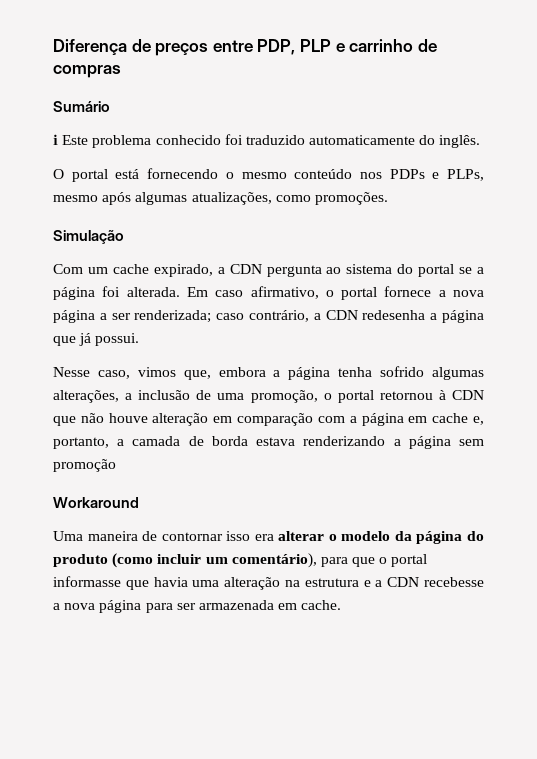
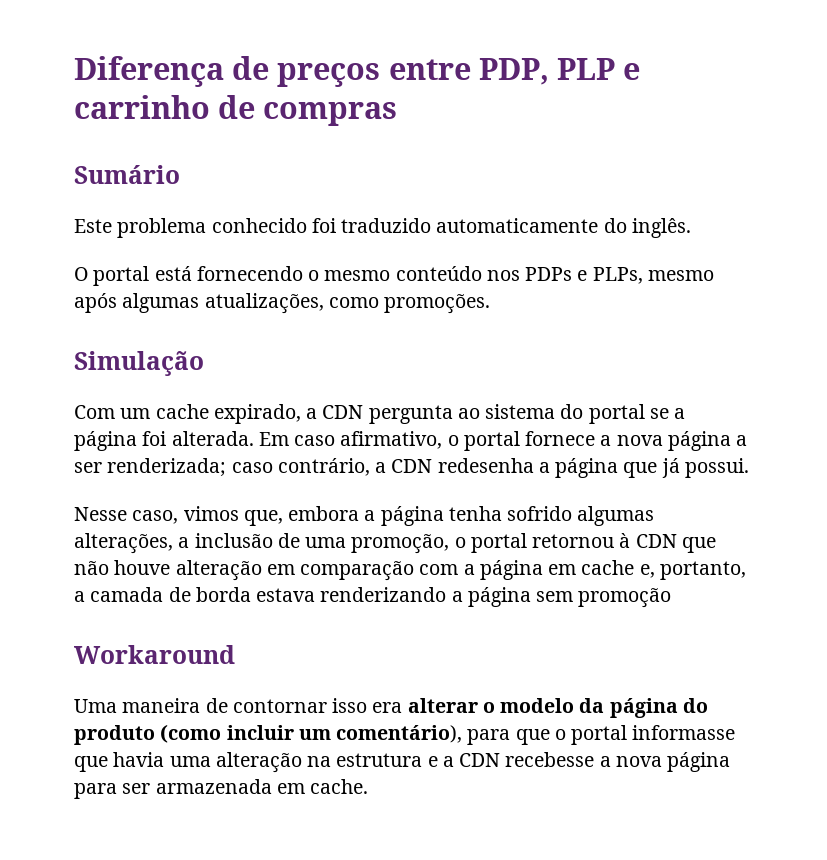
[53,134,58,145] ℹ -> (180, 174) none

